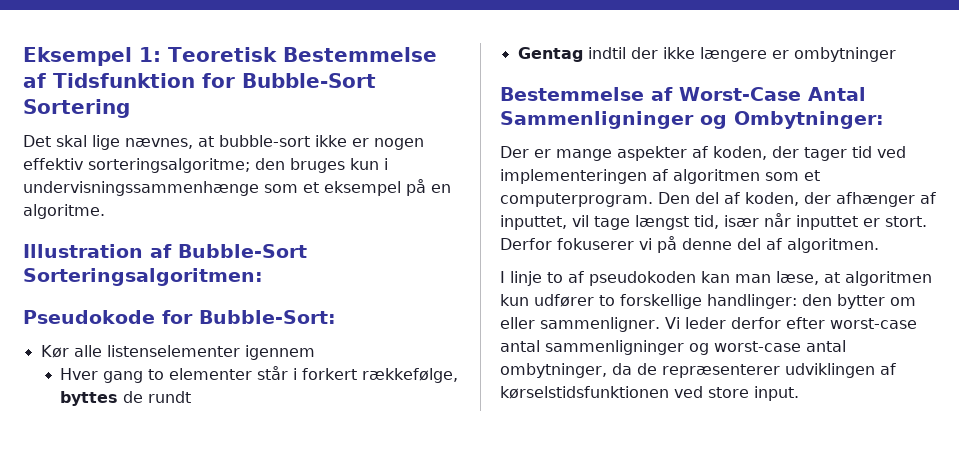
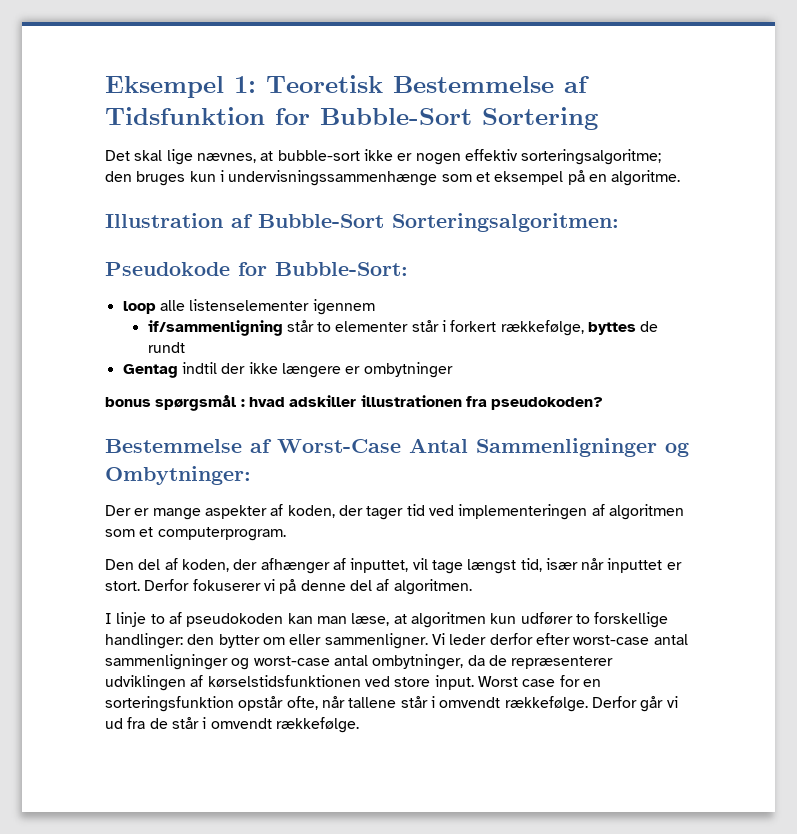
[40,345,69,358] Kør -> [122,301,156,314] loop
[59,368,143,383] Hver gang -> [147,320,314,336] if/sammenligning står
(896, 54) none -> [105,395,604,411] // bonus spørgsmål : hvad adskiller illustrationen fra pseudokoden?
(653, 200) none -> (286, 534) //
(799, 393) none -> [477,675,601,687] [105,696,678,712] [105,717,359,733] Worst case for en sorteringsfunktion opstår ofte, når tallene står i omvendt rækkefølge. Derfor går vi ud fra de står i omvendt rækkefølge.

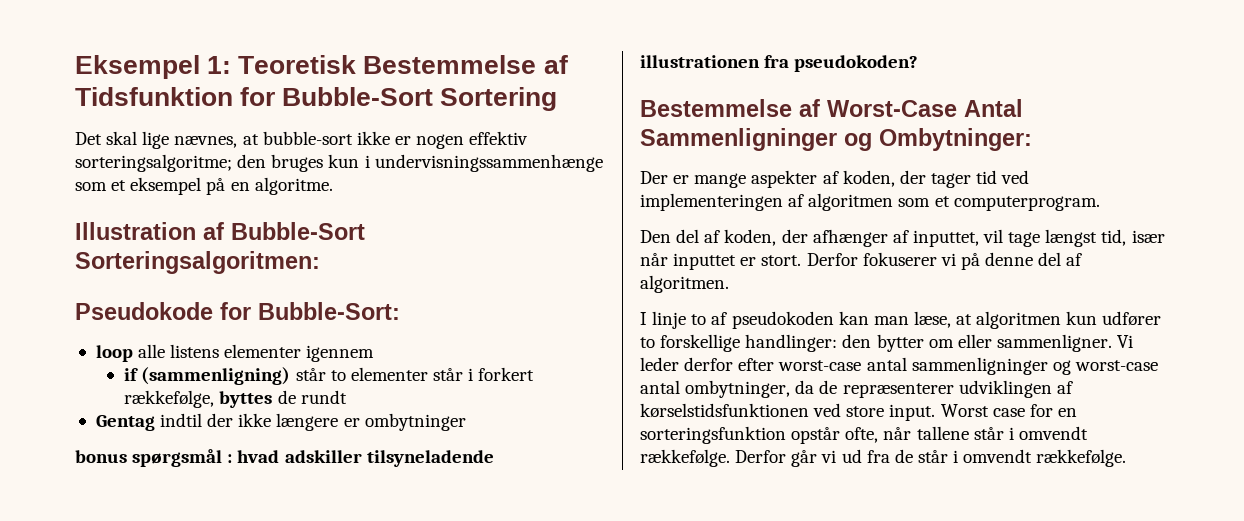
[189,299,310,311] listenselementer -> [170,344,302,358] listens elementer
[147,320,283,336] if/sammenligning -> [124,367,291,385] if (sammenligning)
(357, 401) none -> [366,450,494,467] tilsyneladende

